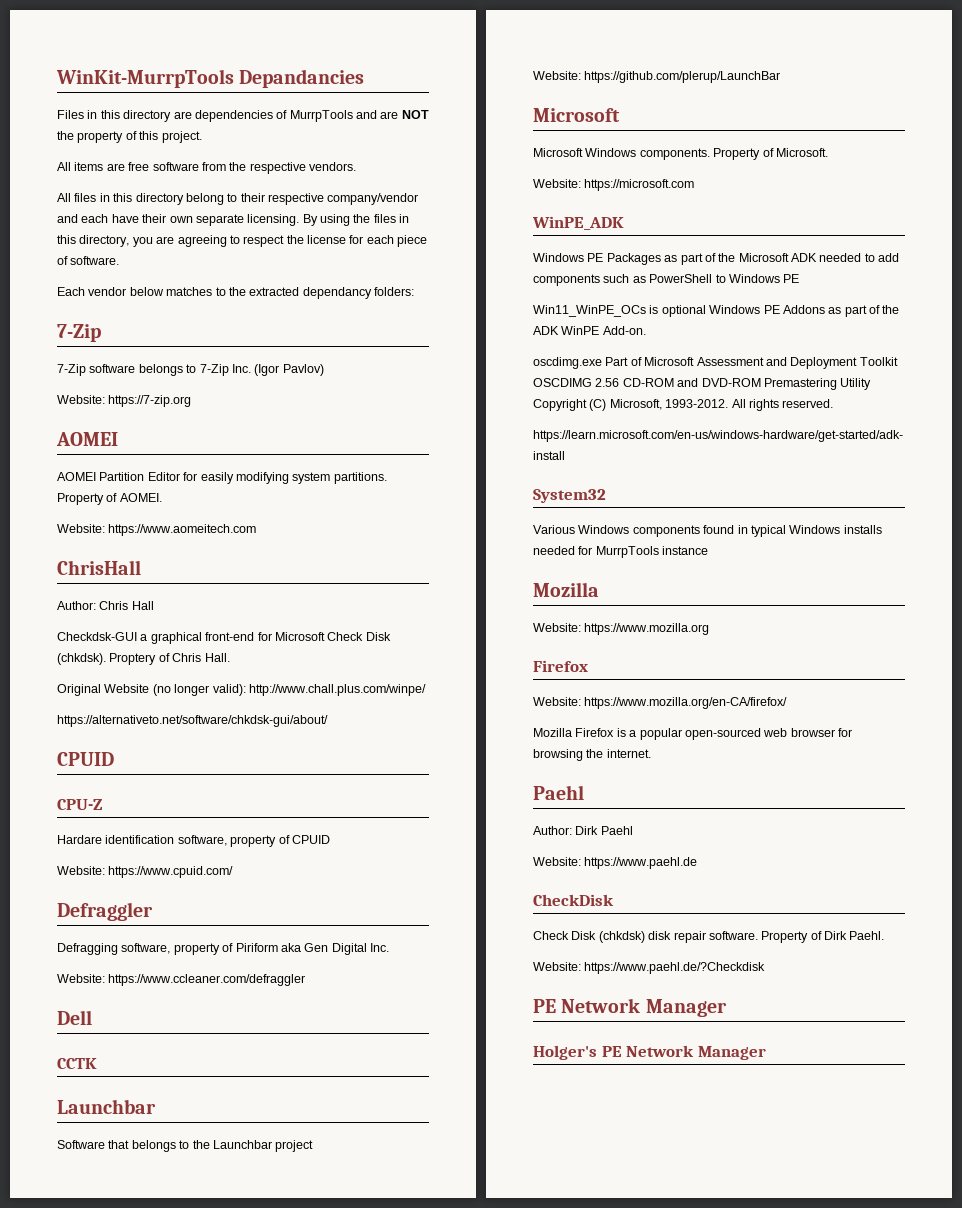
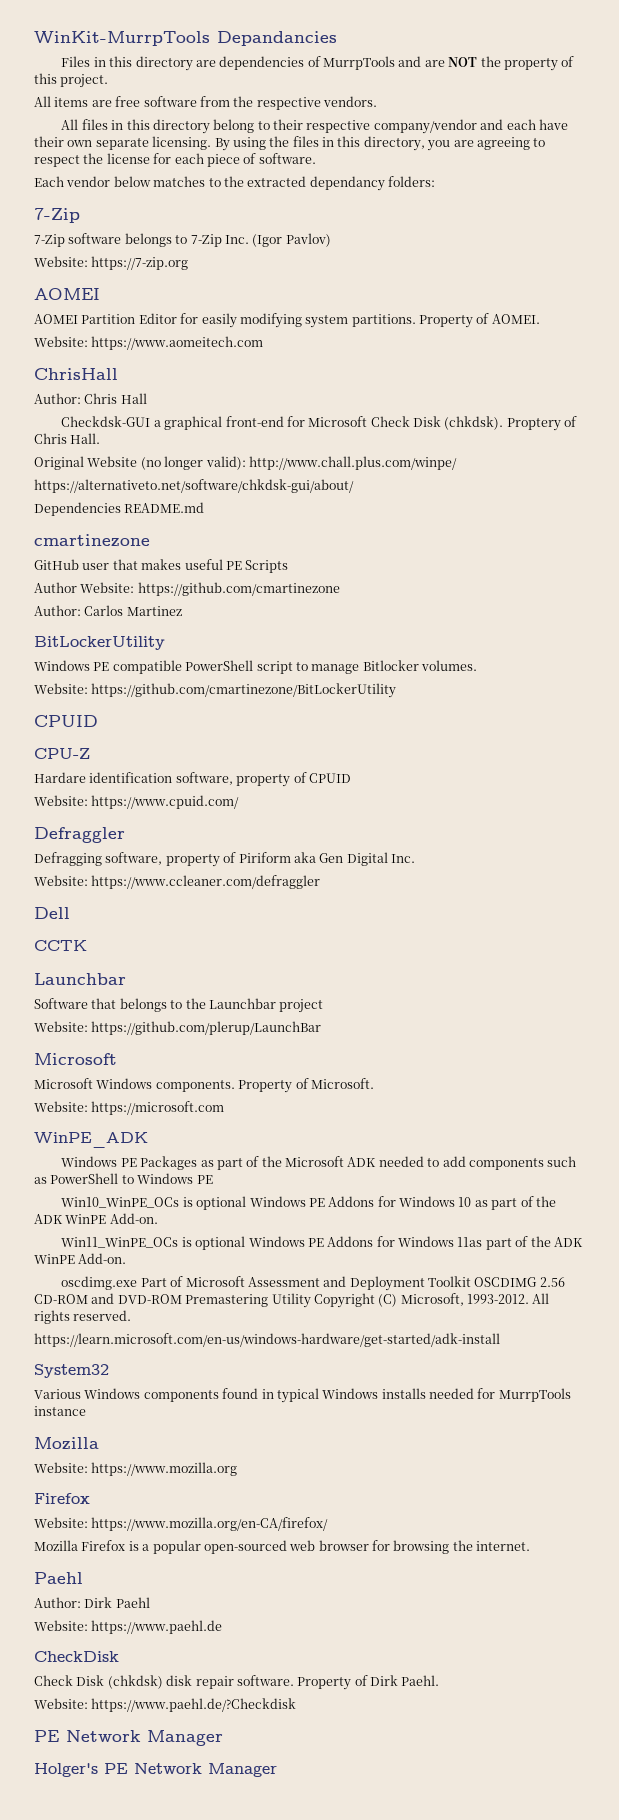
(328, 721) none -> [34,502,205,516] [34,534,150,547] [34,559,289,573] [34,582,340,596] [34,605,182,616] [34,636,165,650] [34,660,477,674] [34,683,397,698] // Dependencies README.md // cmartinezone // GitHub user that makes useful PE Scripts // Author Website: https://github.com/cmartinezone // Author: Carlos Martinez // BitLockerUtility // Windows PE compatible PowerShell script to manage Bitlocker volumes. // Website: https://github.com/cmartinezone/BitLockerUtility
(800, 278) none -> [61,1196,556,1210] [34,1213,158,1224] // Win10_WinPE_OCs is optional Windows PE Addons for Windows 10 as part of the ADK WinPE Add-on.
[828,307,842,314] as -> [376,1236,483,1247] for Windows 11as

